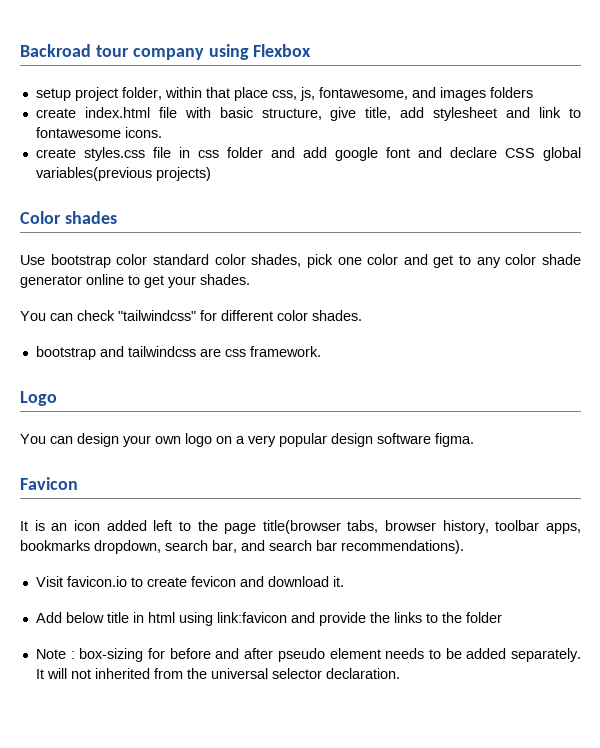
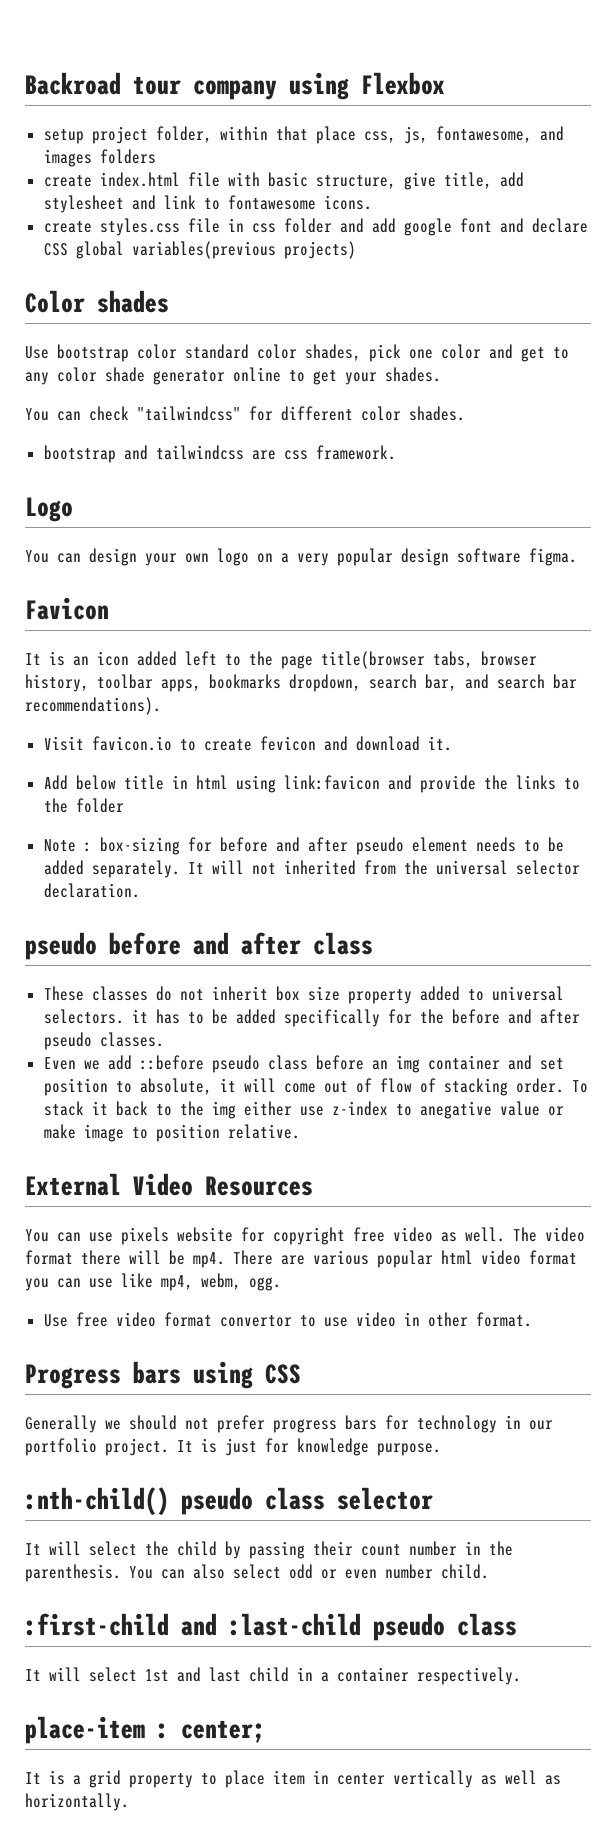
(400, 673) none -> [25,932,373,960] [43,986,564,1004] [43,1009,580,1027] [43,1032,164,1050] [43,1055,564,1073] [43,1078,588,1096] [43,1101,564,1119] [43,1124,300,1142] [25,1173,313,1196] [25,1227,585,1245] [25,1250,577,1268] [25,1273,281,1291] [43,1312,532,1327] [25,1361,301,1389] [25,1415,553,1433] [25,1438,441,1456] [25,1487,433,1516] [25,1541,513,1559] [25,1564,489,1582] [25,1613,517,1641] [25,1667,521,1685] [25,1716,265,1744] [25,1770,561,1788] [25,1793,129,1811] // pseudo before and after class // These classes do not inherit box size property added to universal selectors. it has to be added specifically for the before and after pseudo classes. // Even we add ::before pseudo class before an img container and set position to absolute, it will come out of flow of stacking order. To stack it back to the img either use z-index to anegative value or make image to position relative. // External Video Resources // You can use pixels website for copyright free video as well. The video format there will be mp4. There are various popular html video format you can use like mp4, webm, ogg. // Use free video format convertor to use video in other format. // Progress bars using CSS // Generally we should not prefer progress bars for technology in our portfolio project. It is just for knowledge purpose. // :nth-child() pseudo class selector // It will select the child by passing their count number in the parenthesis. You can also select odd or even number child. // :first-child and :last-child pseudo class // It will select 1st and last child in a container respectively. // place-item : center; // It is a grid property to place item in center vertically as well as horizontally.

